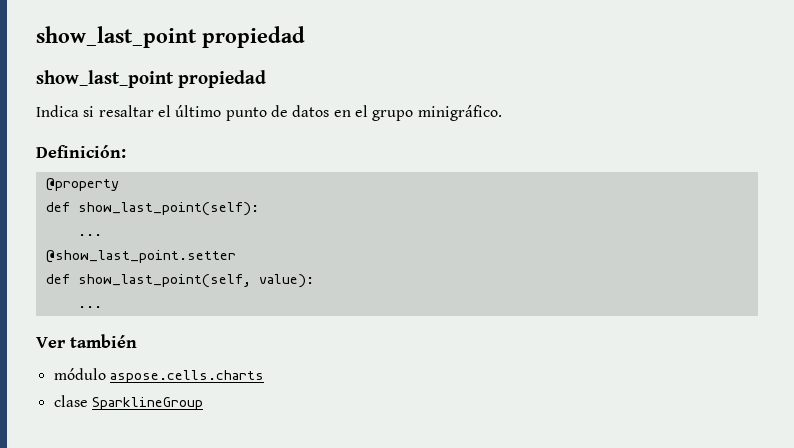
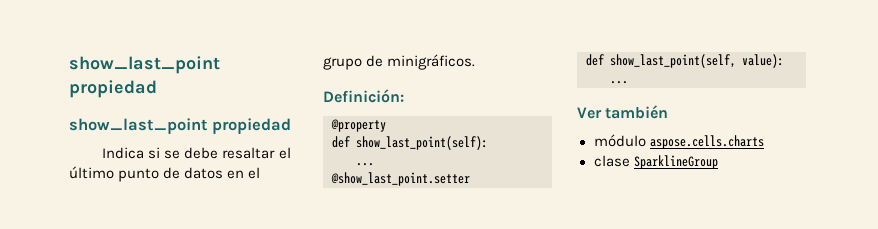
(95, 111) none -> [164,147,219,159] se debe
[417,105,502,121] minigráfico. -> [366,54,476,70] de minigráficos.

